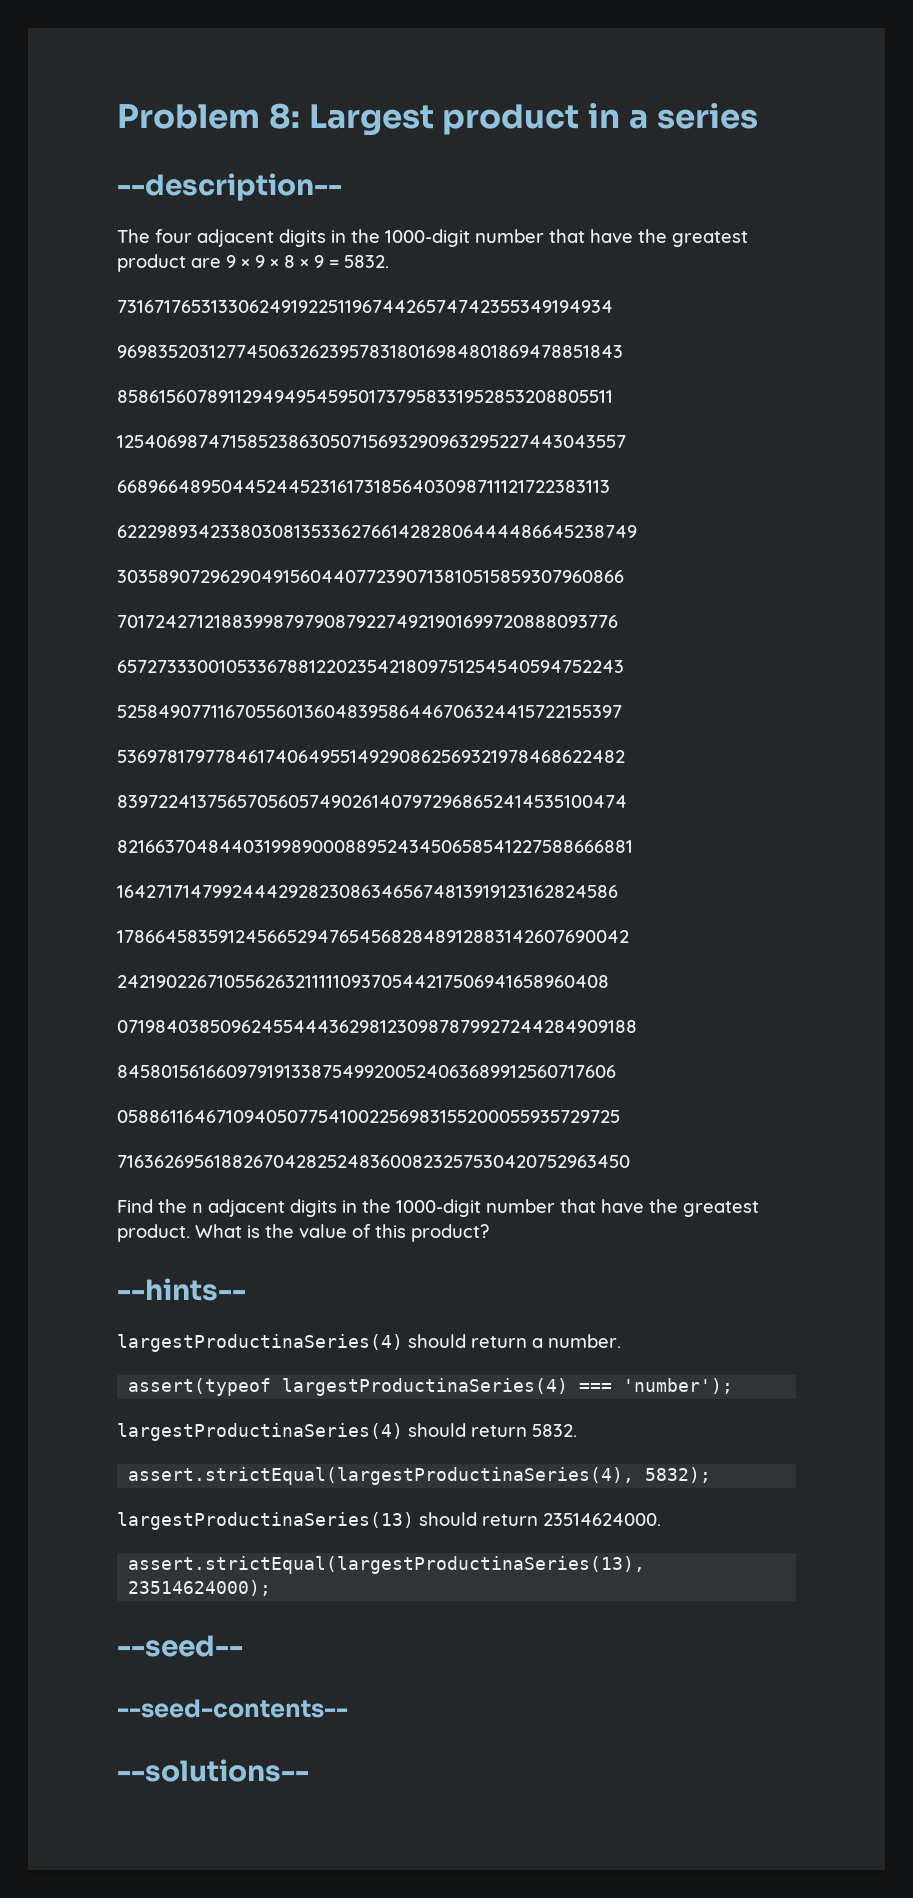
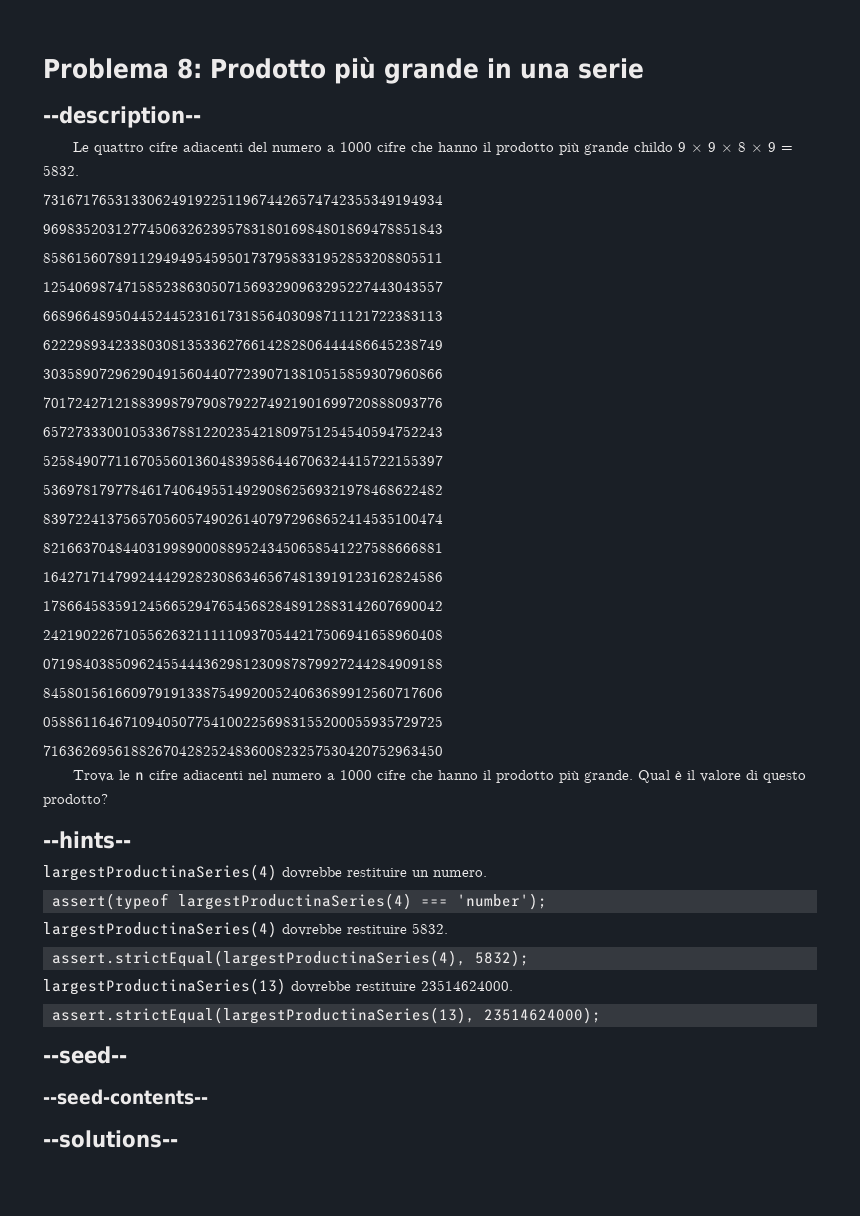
[117,103,758,136] [117,173,342,201] [117,229,748,247] [117,254,221,272] Problem 8: Largest product in a series // --description-- // The four adjacent digits in the 1000-digit number that have the greatest product are -> [43,57,644,84] [43,106,201,128] [73,142,674,155] Problema 8: Prodotto più grande in una serie // --description-- // Le quattro cifre adiacenti del numero a 1000 cifre che hanno il prodotto più grande childo
[117,1199,759,1217] [117,1224,489,1242] [117,1278,246,1301] [117,1334,621,1352] Find the n adjacent digits in the 1000-digit number that have the greatest product. What is the value of this product? // --hints-- // largestProductinaSeries(4) should return a number. -> [73,770,807,783] [43,794,108,807] [43,831,131,849] [43,864,487,881] Trova le n cifre adiacenti nel numero a 1000 cifre che hanno il prodotto più grande. Qual è il valore di questo prodotto? // --hints-- // largestProductinaSeries(4) dovrebbe restituire un numero.
[408,1423,527,1437] should return -> [282,924,407,936] dovrebbe restituire
[419,1512,538,1526] should return -> [291,981,416,993] dovrebbe restituire

